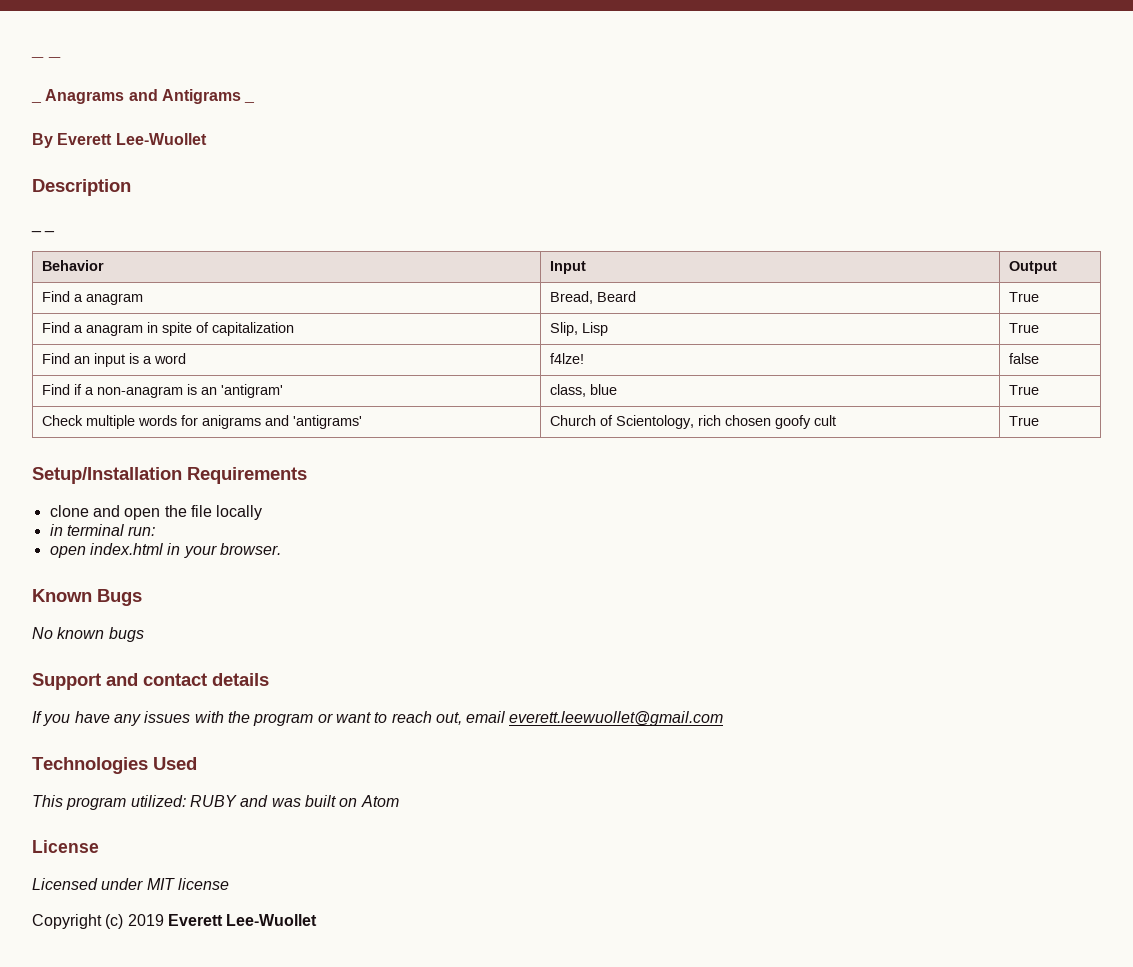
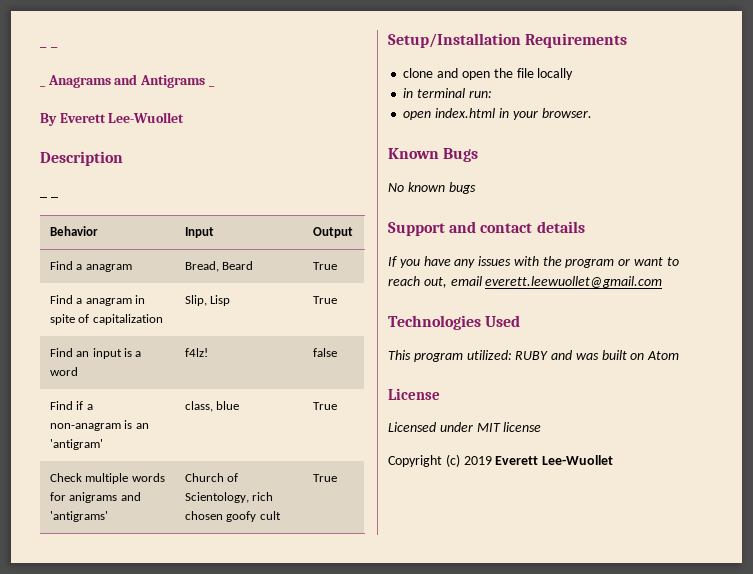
[549,353,584,364] f4lze! -> [184,348,208,357] f4lz!

